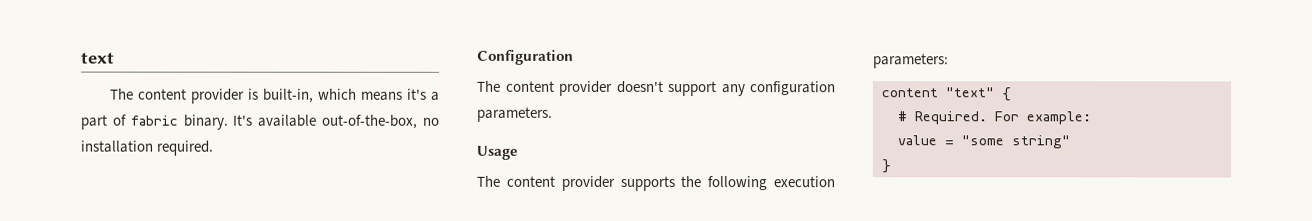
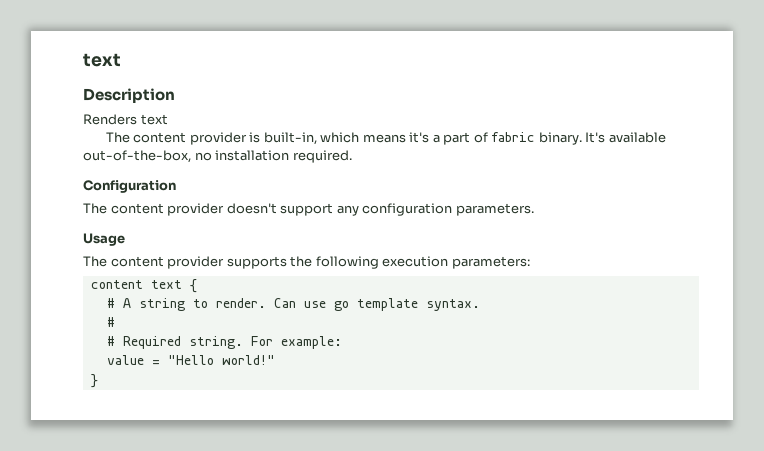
[81,52,115,64] text -> [83,53,121,67] [83,88,175,103] [83,114,168,125] text // Description // Renders text
[946,87,995,98] "text" -> [150,280,182,289] text
[914,111,987,125] Required. -> [122,298,480,311] [106,317,115,327] [106,336,243,349] A string to render. Can use go template syntax. // # // # Required string.
[961,135,1070,149] "some string" -> [167,355,275,365] "Hello world!"

